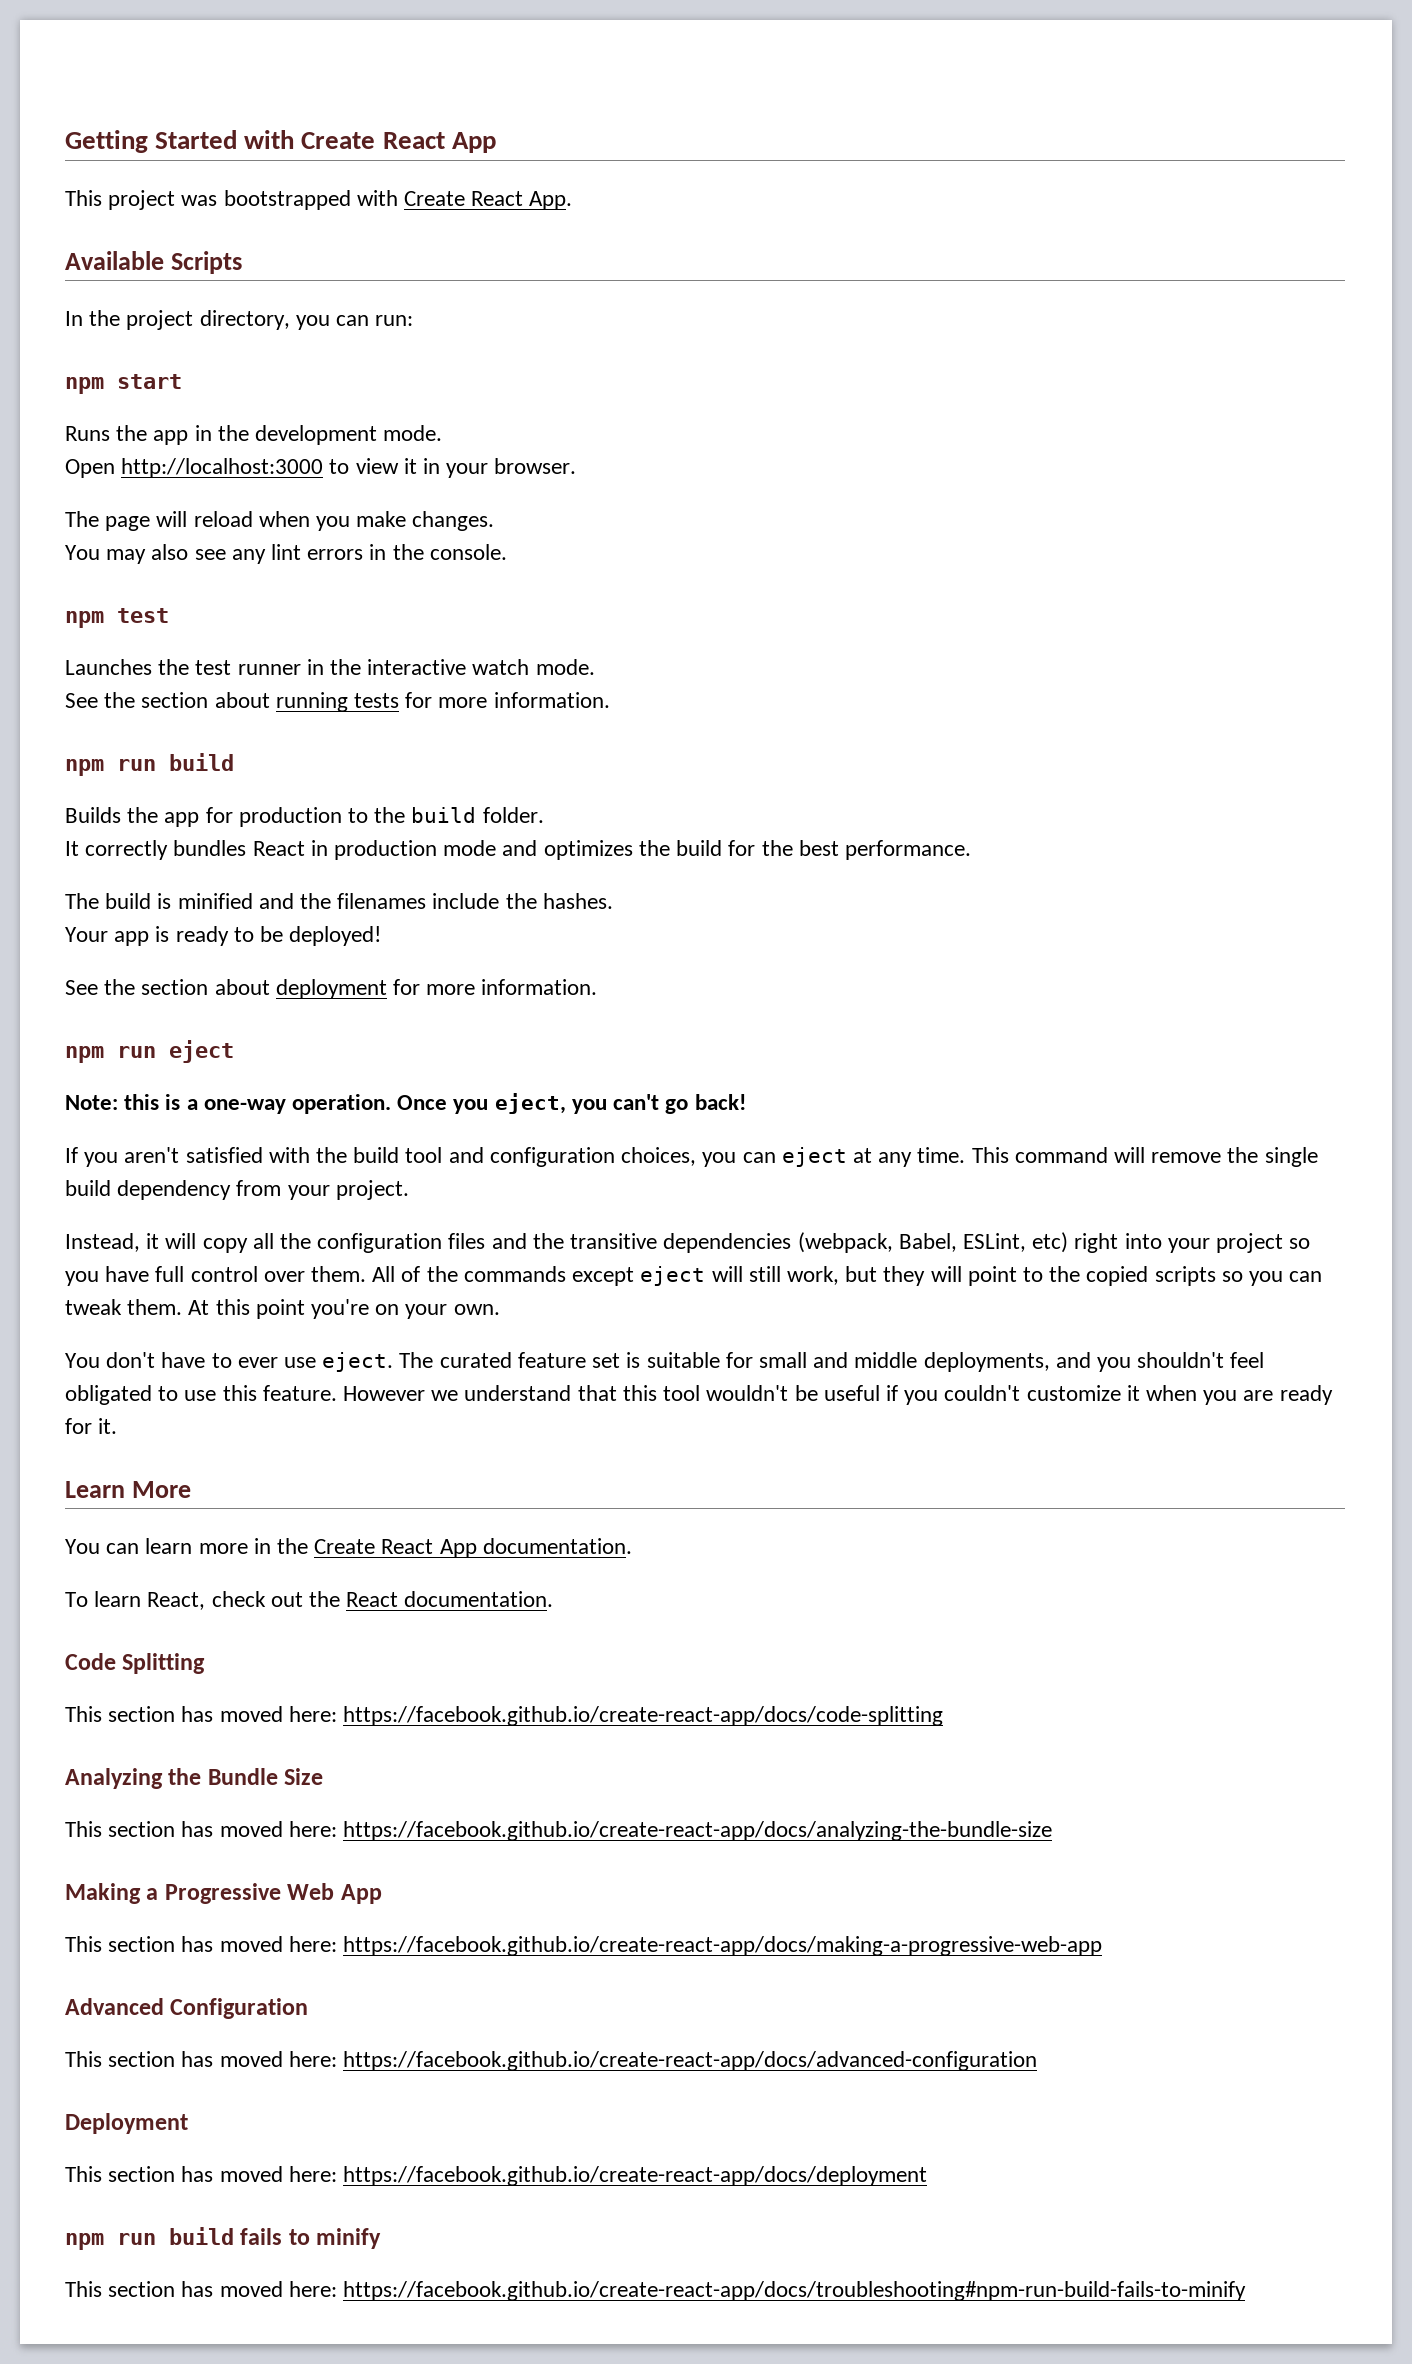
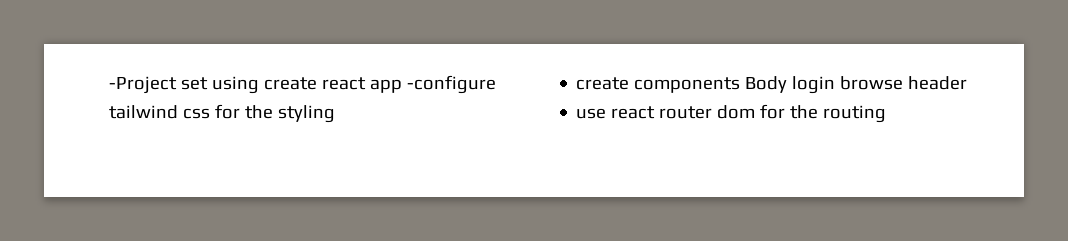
[65,130,496,153] [65,190,573,210] [65,251,242,274] [65,310,414,330] [65,374,182,394] [65,425,443,445] [65,458,577,478] [65,511,495,531] [65,544,507,564] [65,608,169,628] [65,659,595,675] [65,692,610,712] [65,753,234,776] [65,807,544,827] [65,840,971,860] [65,893,613,909] [65,926,382,946] [65,979,598,999] [65,1040,234,1063] [65,1093,746,1114] [65,1147,1318,1167] [65,1180,409,1200] [65,1232,1311,1253] [65,1266,1323,1286] [65,1299,500,1319] [65,1352,1265,1372] [65,1385,1333,1405] [65,1418,118,1434] [65,1481,191,1498] [65,1538,632,1558] [65,1591,554,1610] [65,1653,206,1674] [65,1706,944,1726] [65,1768,324,1789] [65,1821,1053,1841] [65,1883,382,1904] [65,1936,1103,1956] [65,1998,309,2019] [65,2051,1038,2071] [65,2113,188,2134] [65,2166,928,2186] [65,2227,382,2250] [65,2281,1247,2301] Getting Started with Create React App // This project was bootstrapped with Create React App. // Available Scripts // In the project directory, you can run: // npm start // Runs the app in the development mode. // Open http://localhost:3000 to view it in your browser. // The page will reload when you make changes. // You may also see any lint errors in the console. // npm test // Launches the test runner in the interactive watch mode. // See the section about running tests for more information. // npm run build // Builds the app for production to the build folder. // It correctly bundles React in production mode and optimizes the build for the best performance. // The build is minified and the filenames include the hashes. // Your app is ready to be deployed! // See the section about deployment for more information. // npm run eject // Note: this is a one-way operation. Once you eject, you can't go back! // If you aren't satisfied with the build tool and configuration choices, you can eject at any time. This command will remove the single build dependency from your project. // Instead, it will copy all the configuration files and the transitive dependencies (webpack, Babel, ESLint, etc) right into your project so you have full control over them. All of the commands except eject will still work, but they will point to the copied scripts so you can tweak them. At this point you're on your own. // You don't have to ever use eject. The curated feature set is suitable for small and middle deployments, and you shouldn't feel obligated to use this feature. However we understand that this tool wouldn't be useful if you couldn't customize it when you are ready for it. // Learn More // You can learn more in the Create React App documentation. // To learn React, check out the React documentation. // Code Splitting // This section has moved here: https://facebook.github.io/create-react-app/docs/code-splitting // Analyzing the Bundle Size // This section has moved here: https://facebook.github.io/create-react-app/docs/analyzing-the-bundle-size // Making a Progressive Web App // This section has moved here: https://facebook.github.io/create-react-app/docs/making-a-progressive-web-app // Advanced Configuration // This section has moved here: https://facebook.github.io/create-react-app/docs/advanced-configuration // Deployment // This section has moved here: https://facebook.github.io/create-react-app/docs/deployment // npm run build fails to minify // This section has moved here: https://facebook.github.io/create-react-app/docs/troubleshooting#npm-run-build-fails-to-minify -> [109,75,496,94] [109,104,335,123] [576,76,968,94] [576,104,887,123] -Project set using create react app -configure tailwind css for the styling // create components Body login browse header // use react router dom for the routing

